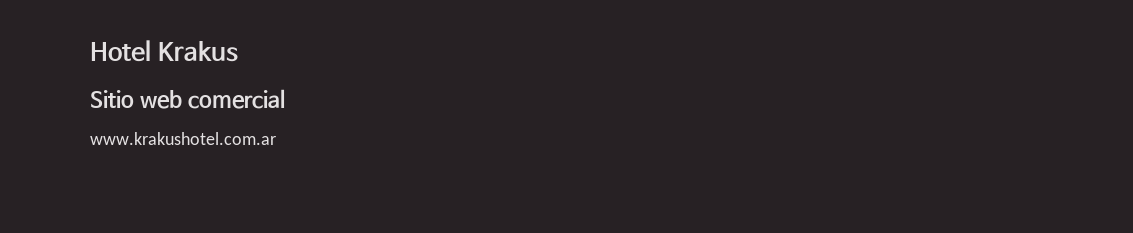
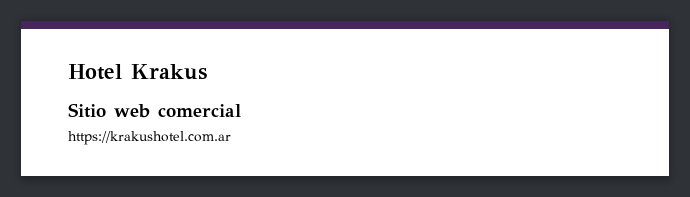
[90,132,276,145] www.krakushotel.com.ar -> [68,131,231,145] https://krakushotel.com.ar

